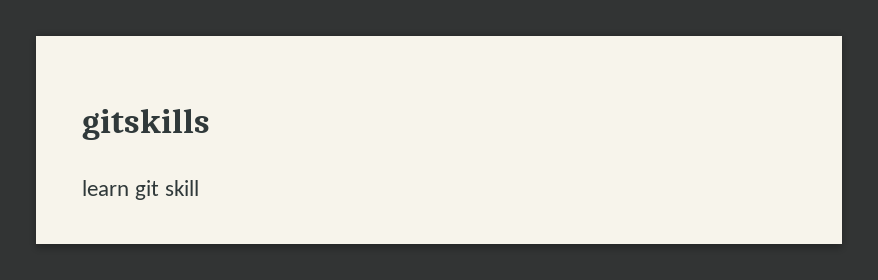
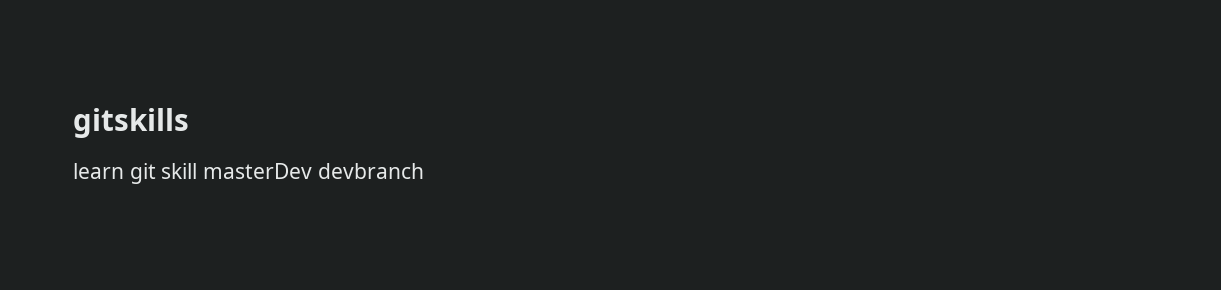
(200, 188) none -> [203,163,424,179] masterDev devbranch

